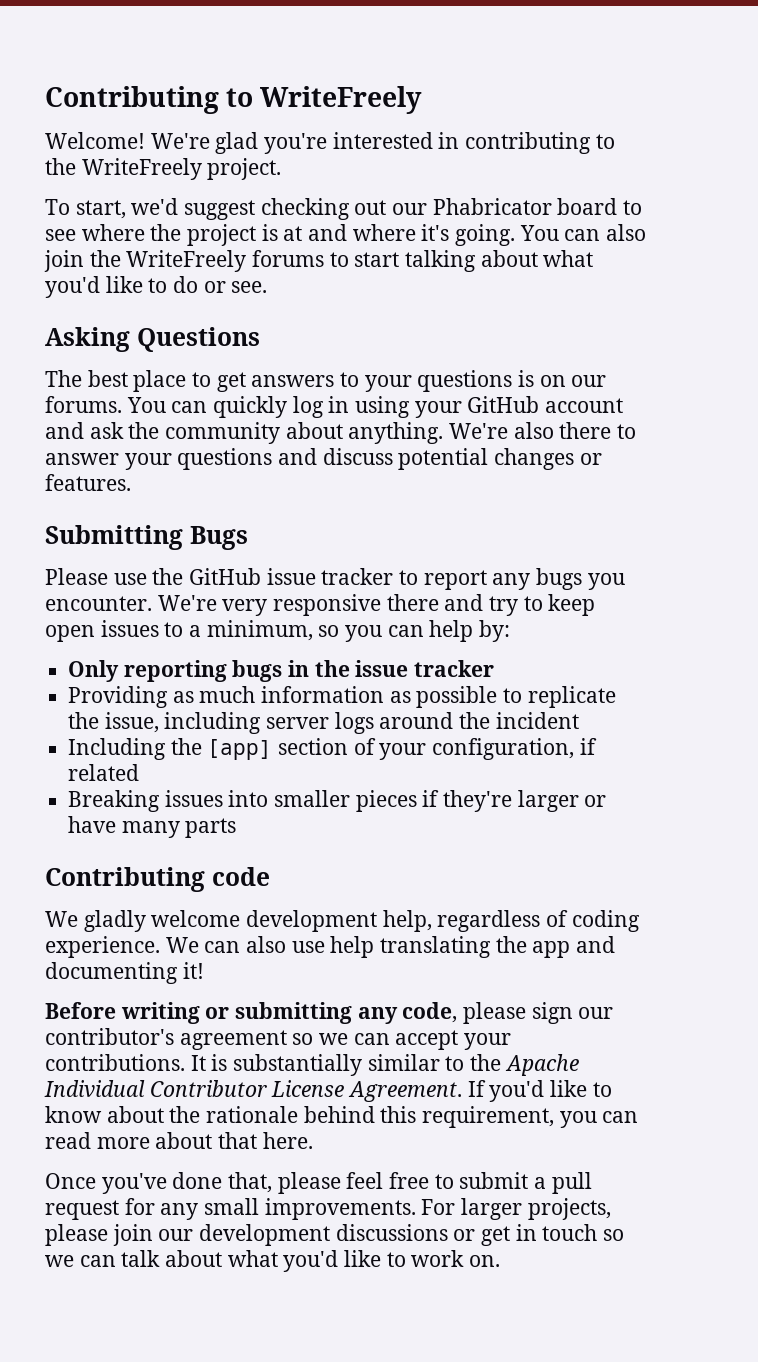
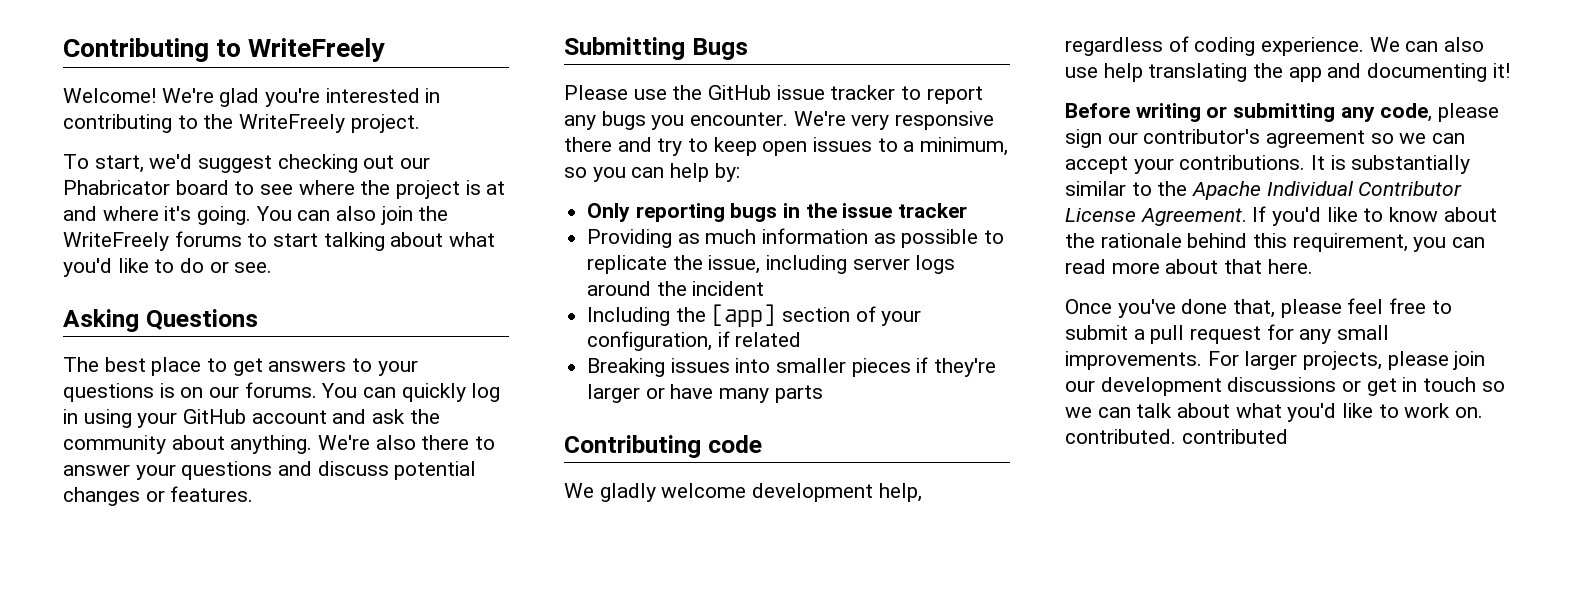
(501, 1261) none -> [1065,429,1288,444] contributed. contributed

